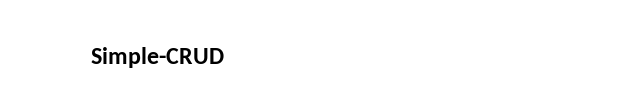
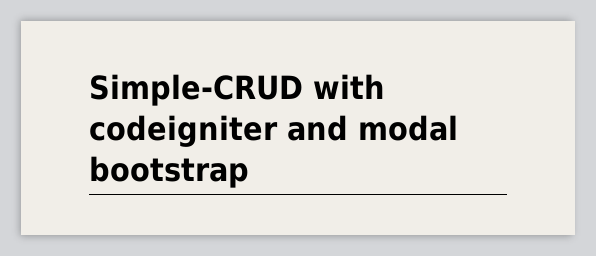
(224, 57) none -> [313,74,385,99] [89,115,458,147] [89,156,249,188] with codeigniter and modal bootstrap

